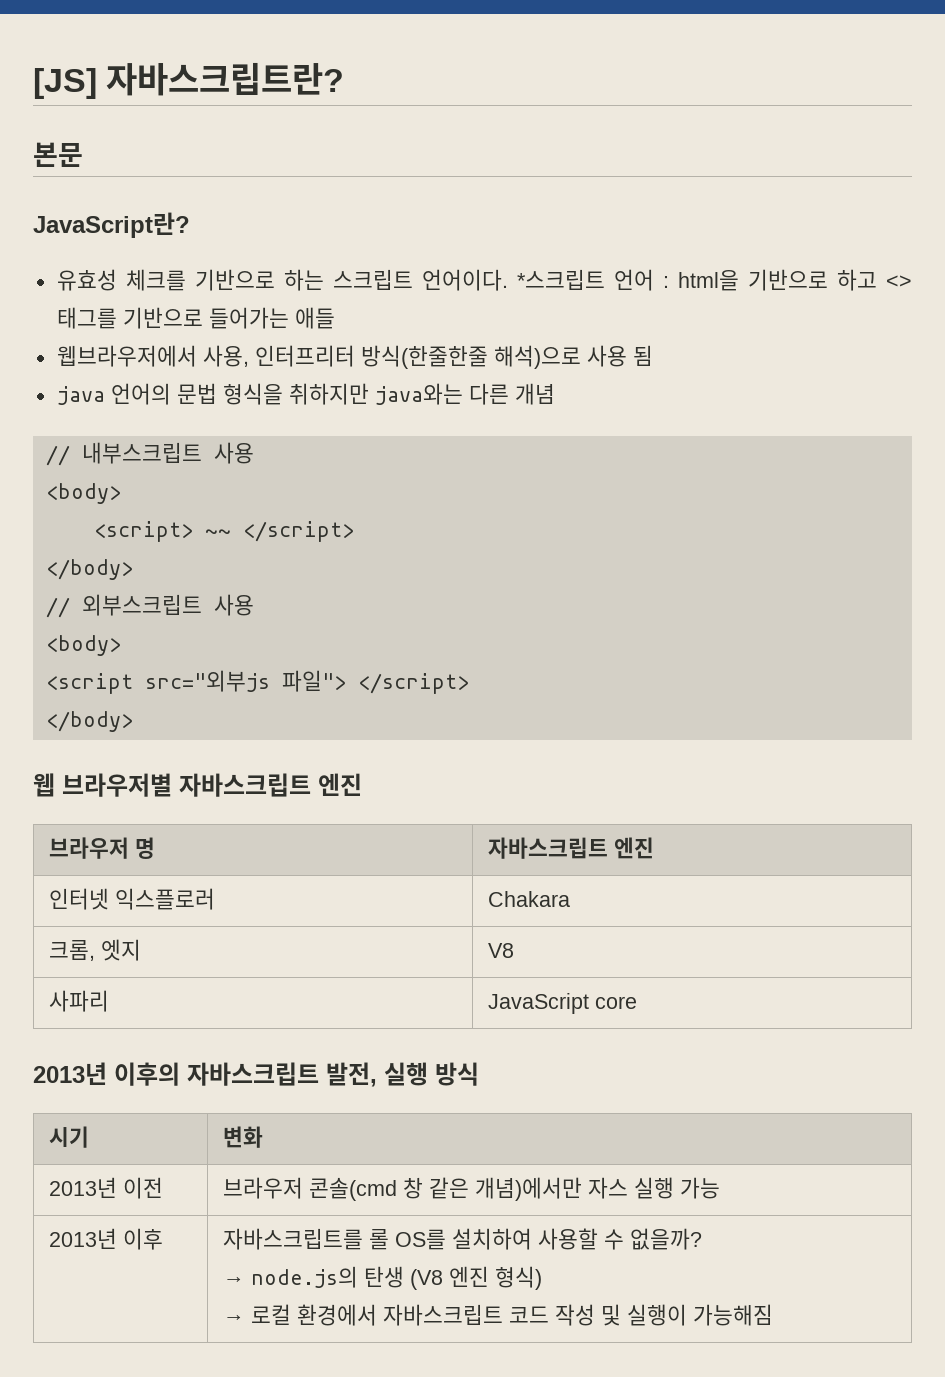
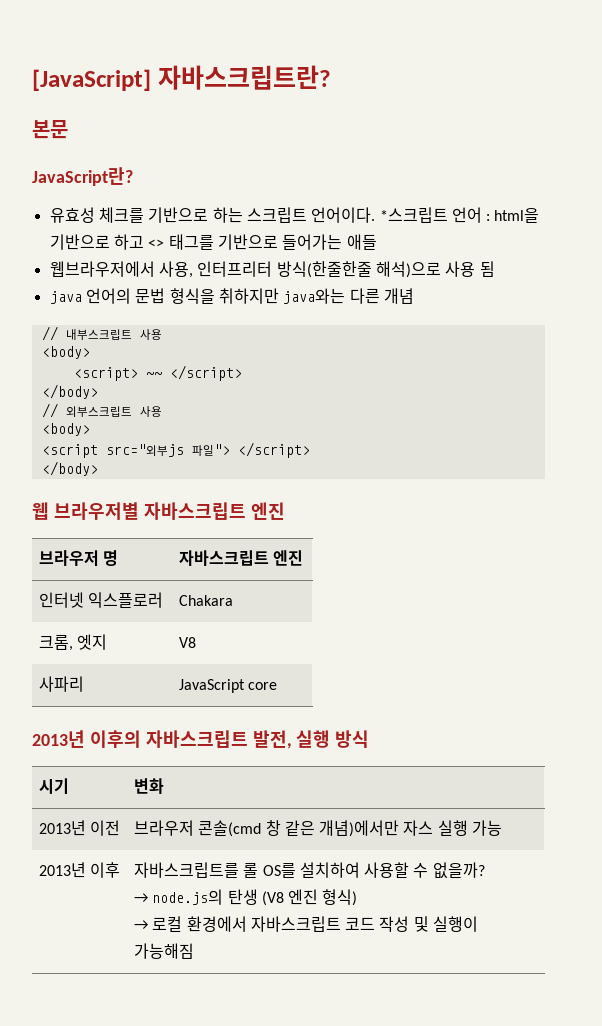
[33,68,97,99] [JS] -> [32,69,151,91] [JavaScript]

